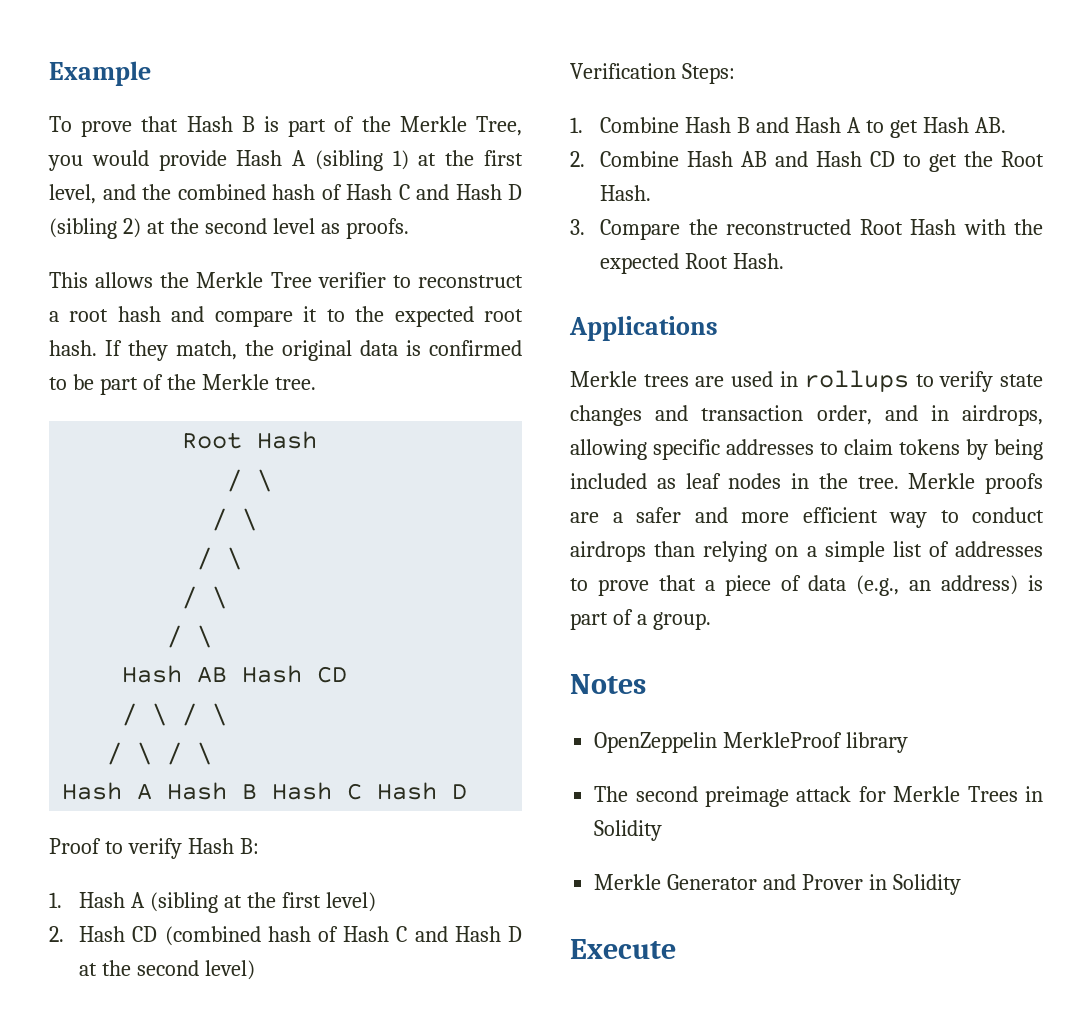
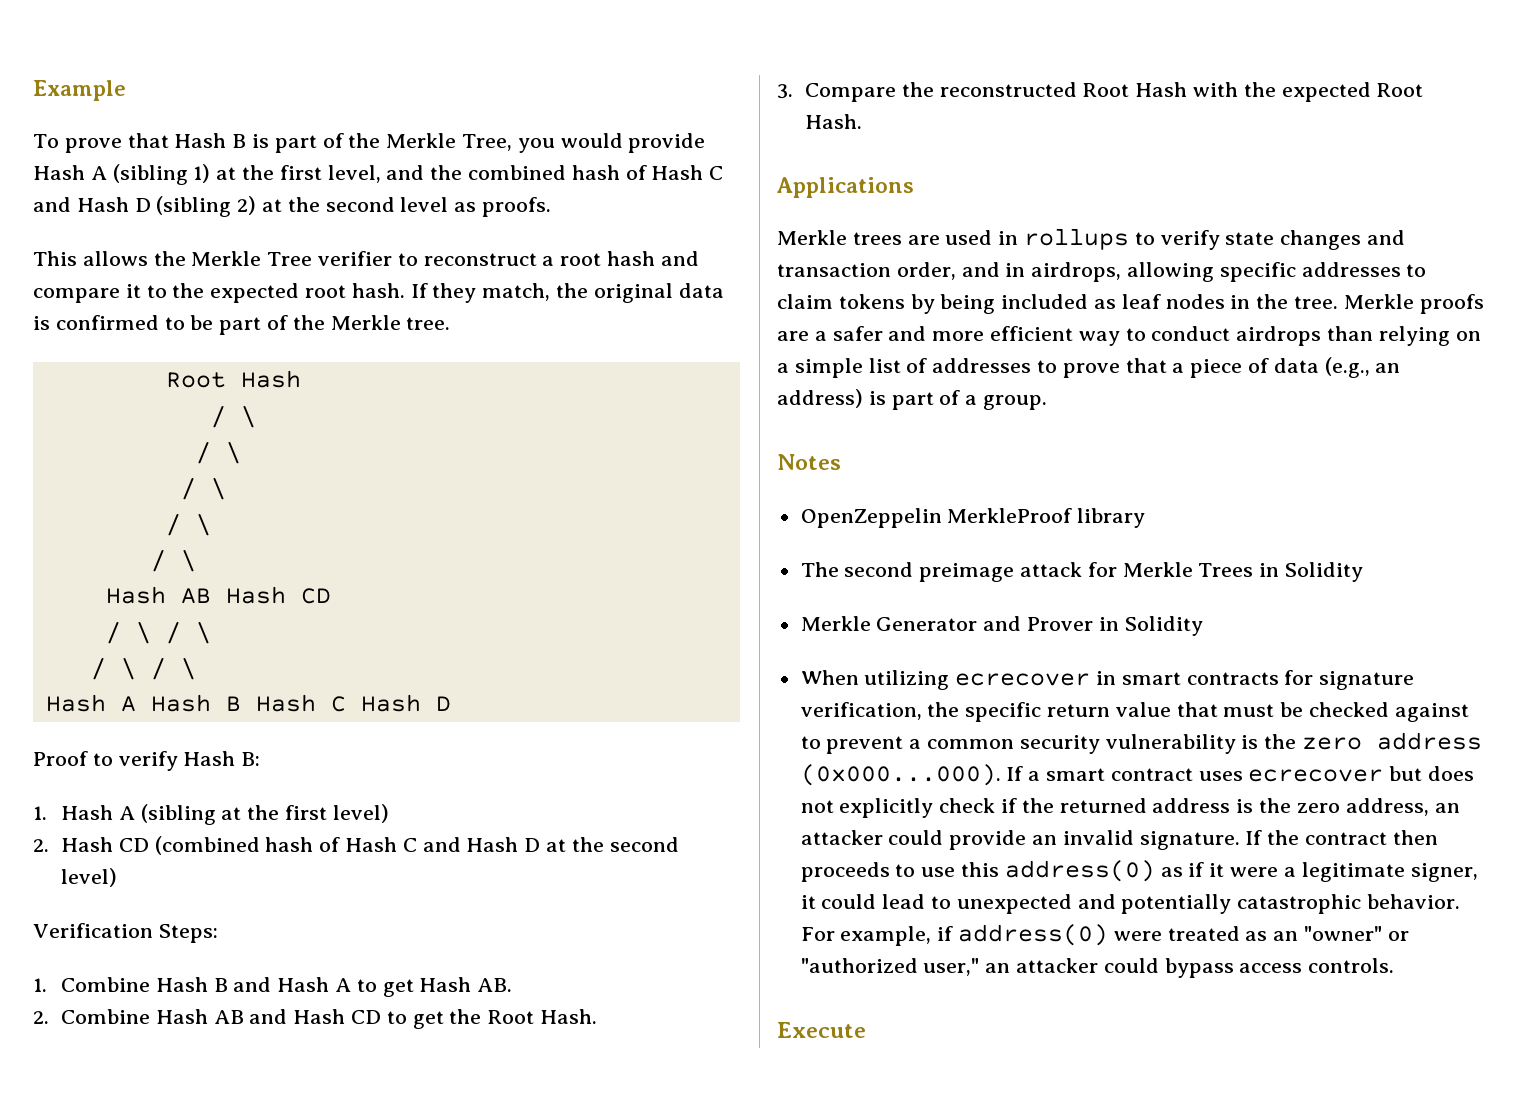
(961, 884) none -> [800,670,1415,690] [800,702,1469,722] [800,732,1483,754] [800,764,1475,786] [800,798,1460,818] [800,830,1438,850] [800,860,1478,882] [800,894,1461,914] [800,924,1409,946] [800,958,1395,978] // When utilizing ecrecover in smart contracts for signature verification, the specific return value that must be checked against to prevent a common security vulnerability is the zero address (0x000...000). If a smart contract uses ecrecover but does not explicitly check if the returned address is the zero address, an attacker could provide an invalid signature. If the contract then proceeds to use this address(0) as if it were a legitimate signer, it could lead to unexpected and potentially catastrophic behavior. For example, if address(0) were treated as an "owner" or "authorized user," an attacker could bypass access controls.

